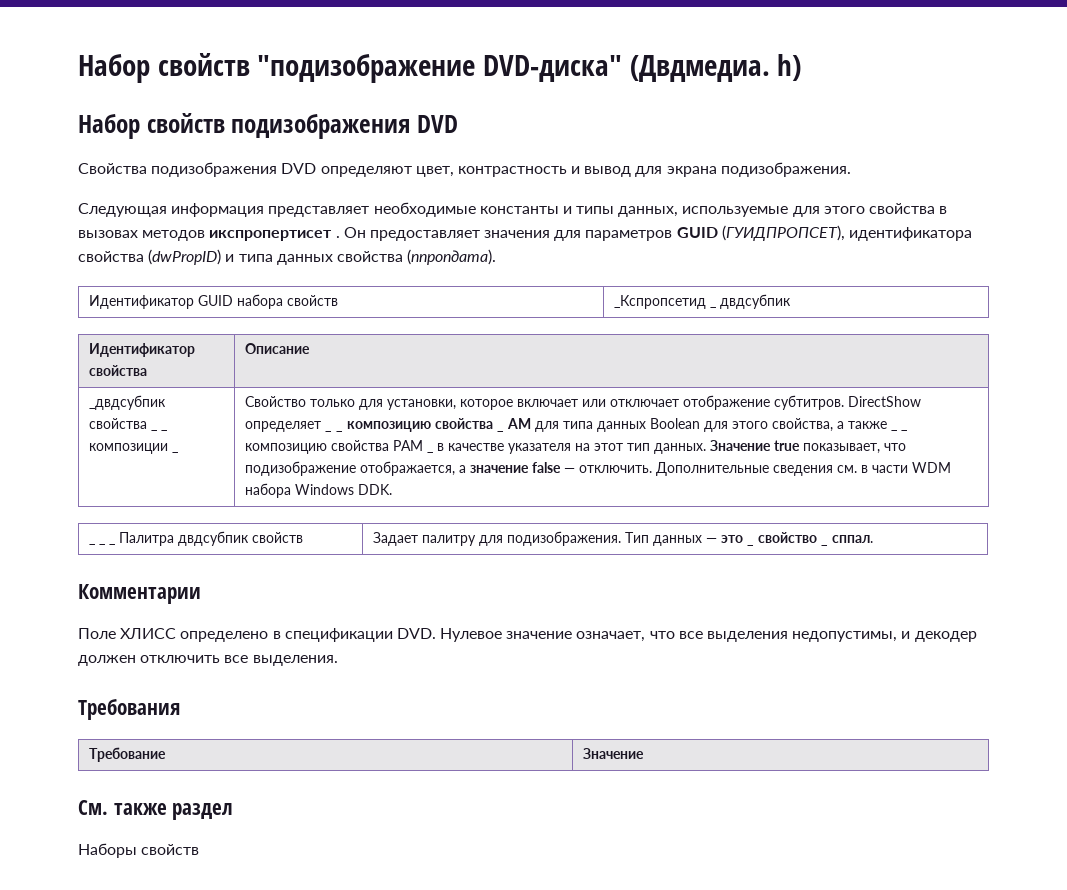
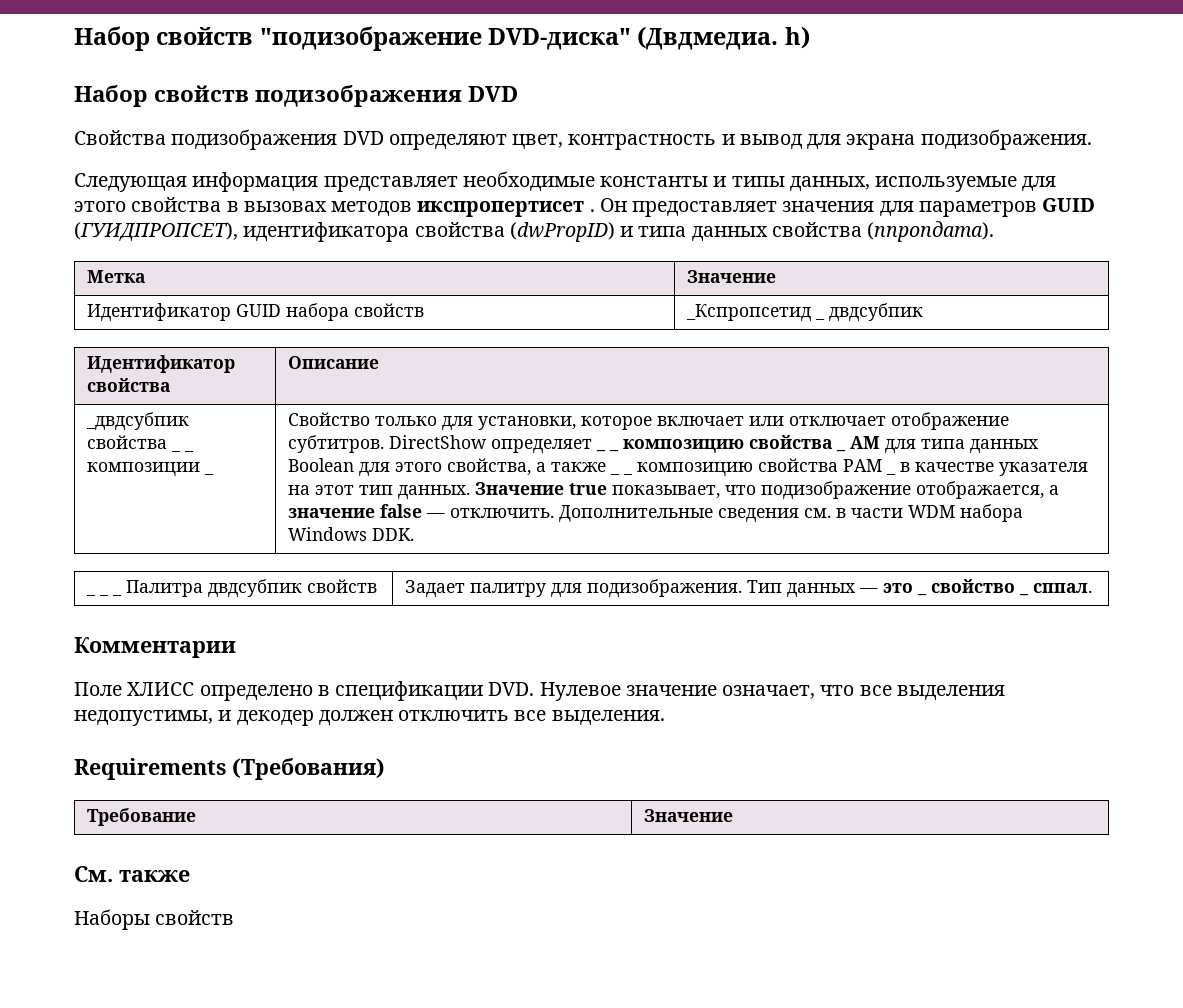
(497, 257) none -> [87,270,146,283] [687,270,777,283] // Метка | Значение
[78,699,180,720] Требования -> [74,758,385,780] Requirements (Требования)
[172,803,234,820] раздел -> (190, 876) none

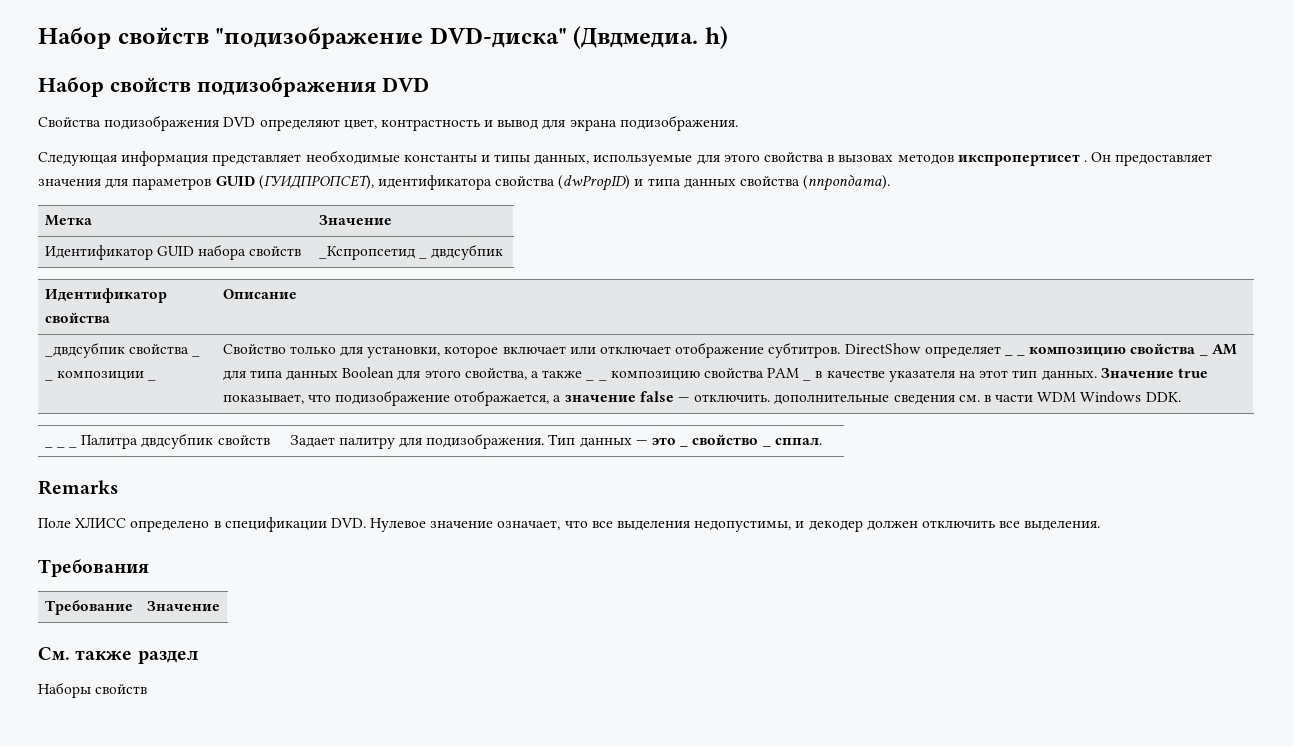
[559,505,714,523] Дополнительные -> [774,394,890,405] дополнительные
[960,504,1024,522] набора -> (1077, 397) none
[74,637,236,658] Комментарии -> [38,480,118,495] Remarks
[74,758,385,780] Requirements (Требования) -> [38,559,149,577] Требования
(190, 876) none -> [137,650,199,664] раздел

